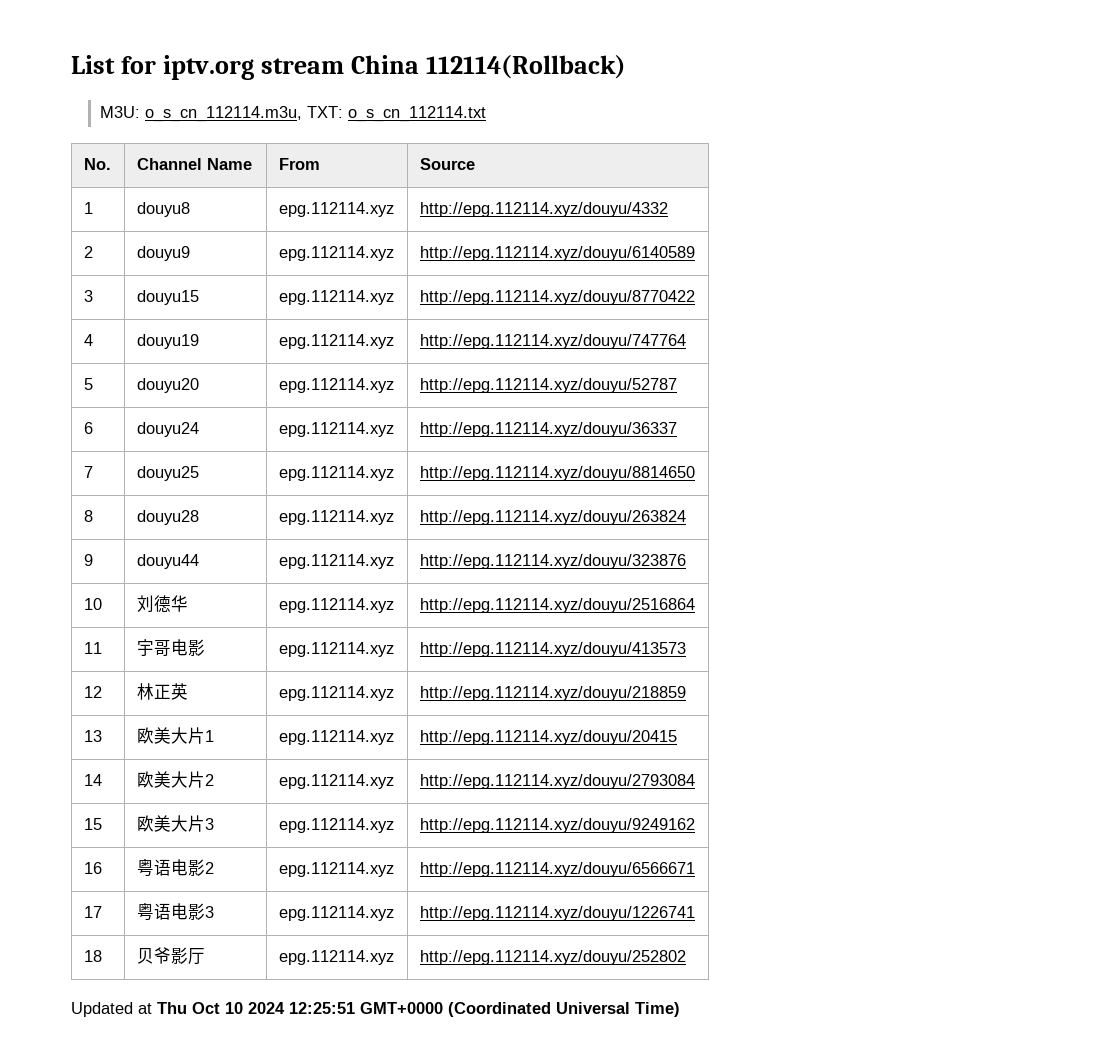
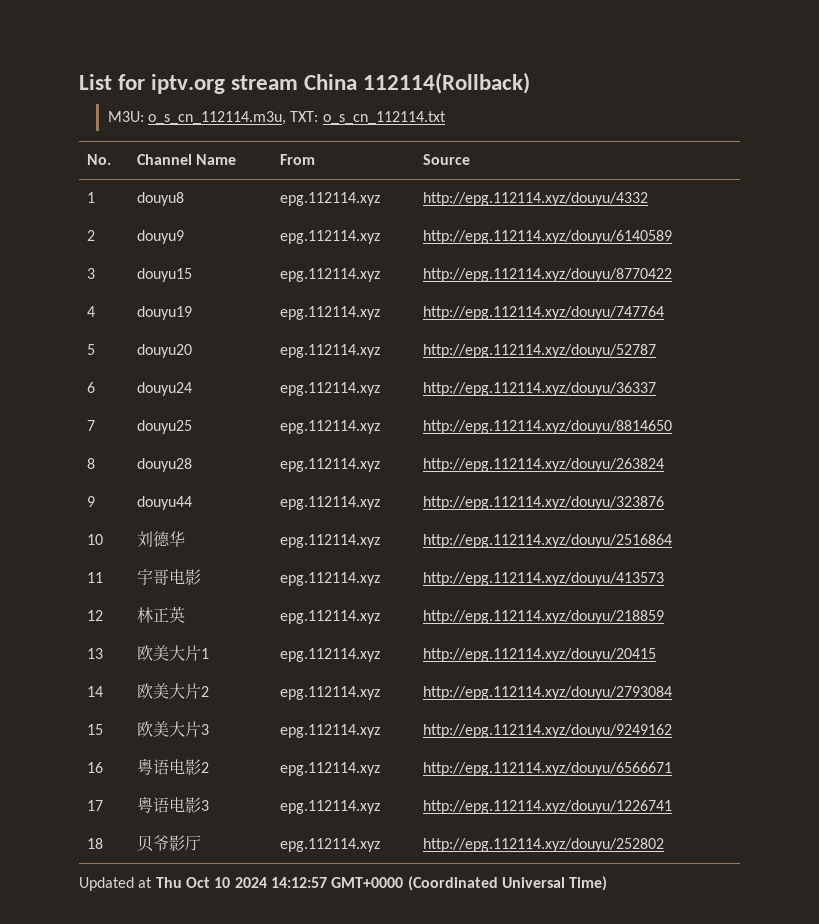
[289,1002,355,1014] 12:25:51 -> [270,877,327,888] 14:12:57

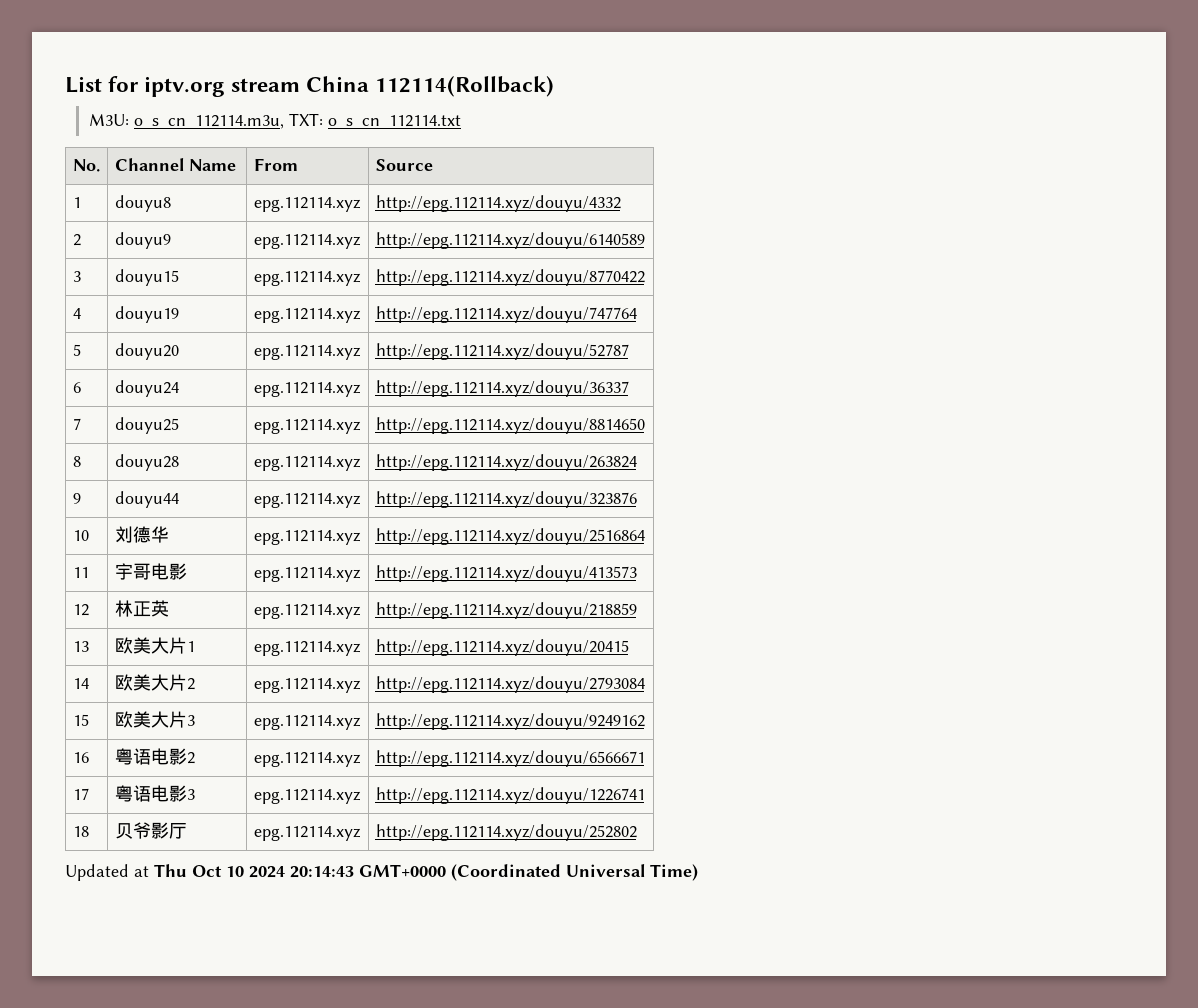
[270,877,327,888] 14:12:57 -> [290,866,354,878] 20:14:43

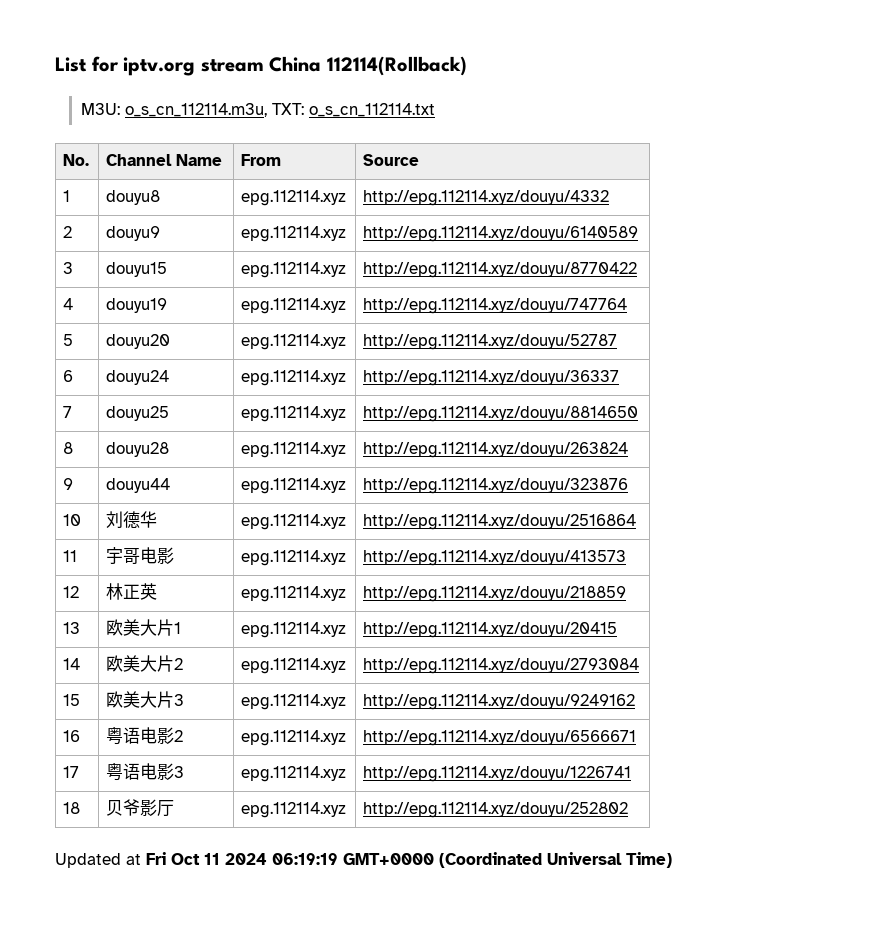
[154,864,354,878] Thu Oct 10 2024 20:14:43 -> [146,852,338,865] Fri Oct 11 2024 06:19:19

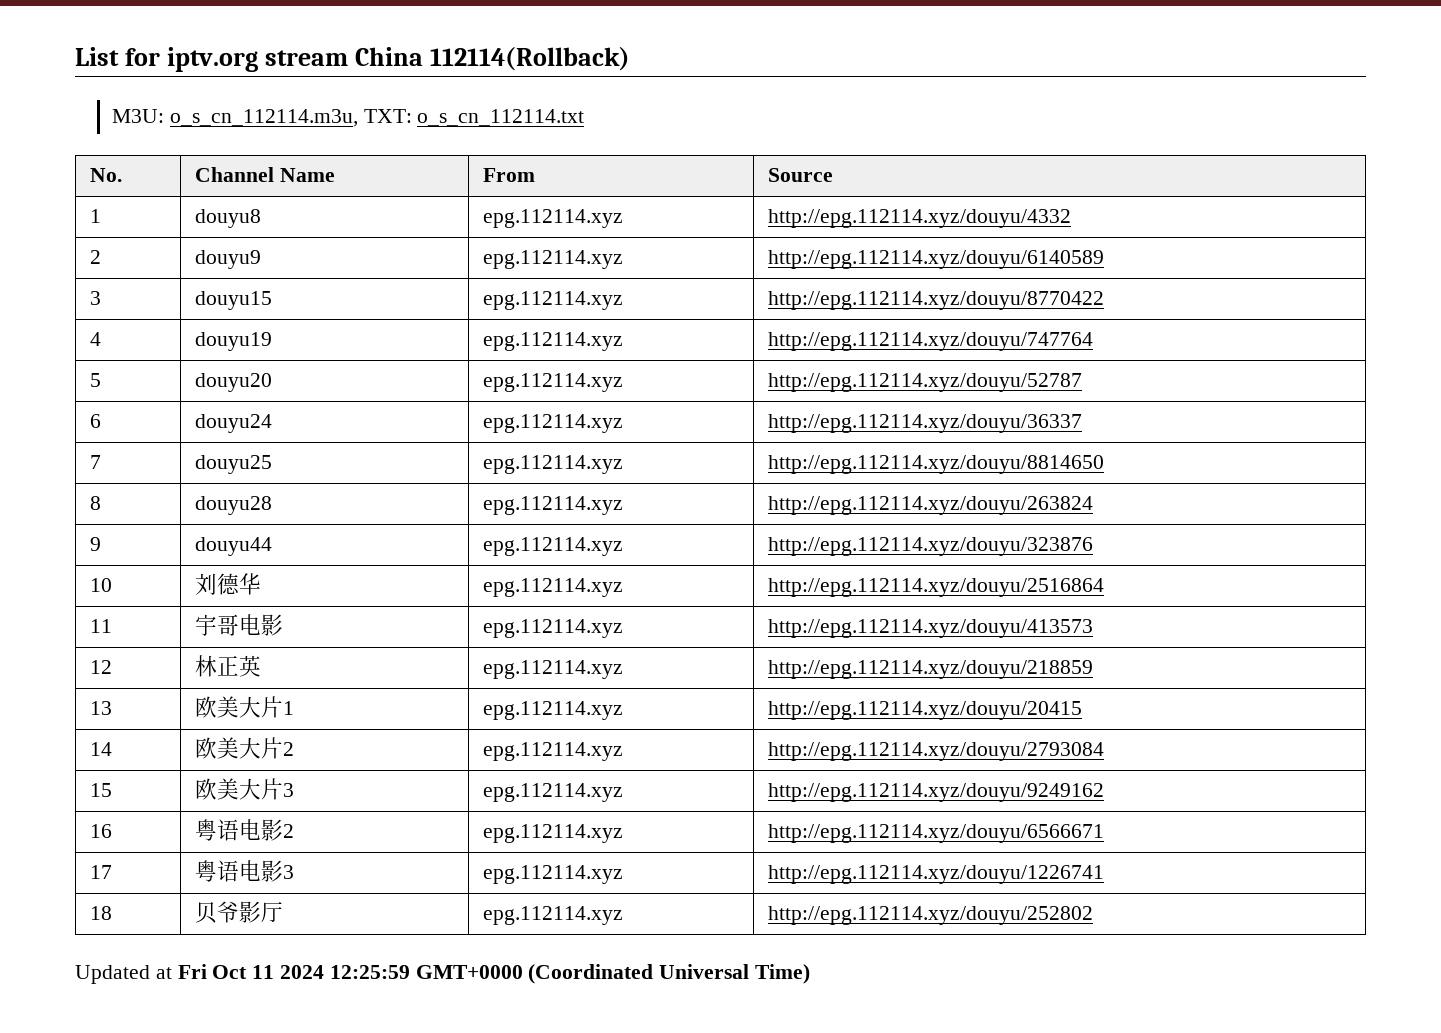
[272,853,338,865] 06:19:19 -> [329,965,410,979] 12:25:59

